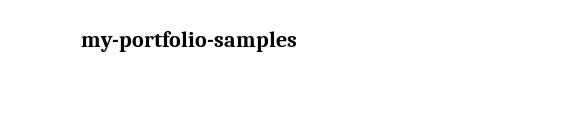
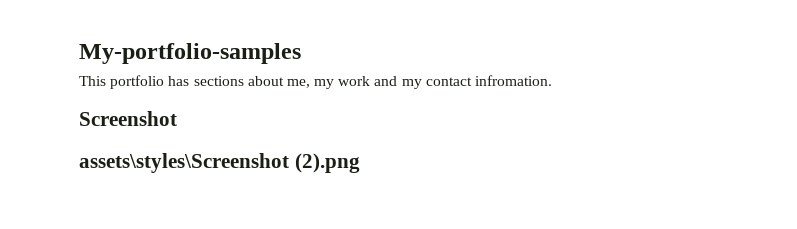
[81,31,297,52] my-portfolio-samples -> [79,43,301,64] [79,75,553,89] [79,111,177,126] [79,153,360,173] My-portfolio-samples // This portfolio has sections about me, my work and my contact infromation. // Screenshot // assets\styles\Screenshot (2).png

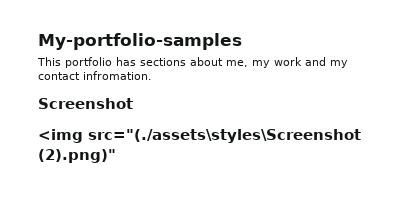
[79,153,360,173] assets\styles\Screenshot (2).png -> [38,129,361,143] [38,149,116,163] <img src="(./assets\styles\Screenshot (2).png)"

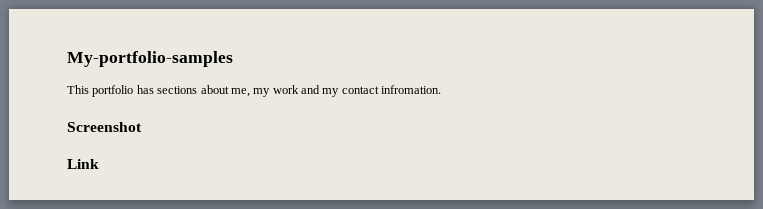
[38,129,361,143] [38,149,116,163] <img src="(./assets\styles\Screenshot (2).png)" -> [67,159,99,169] Link

